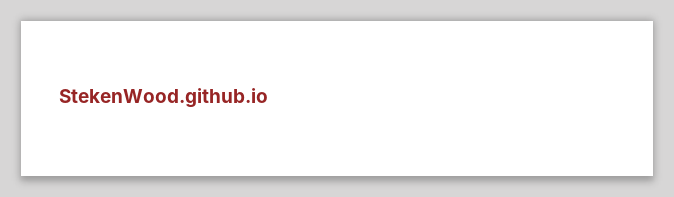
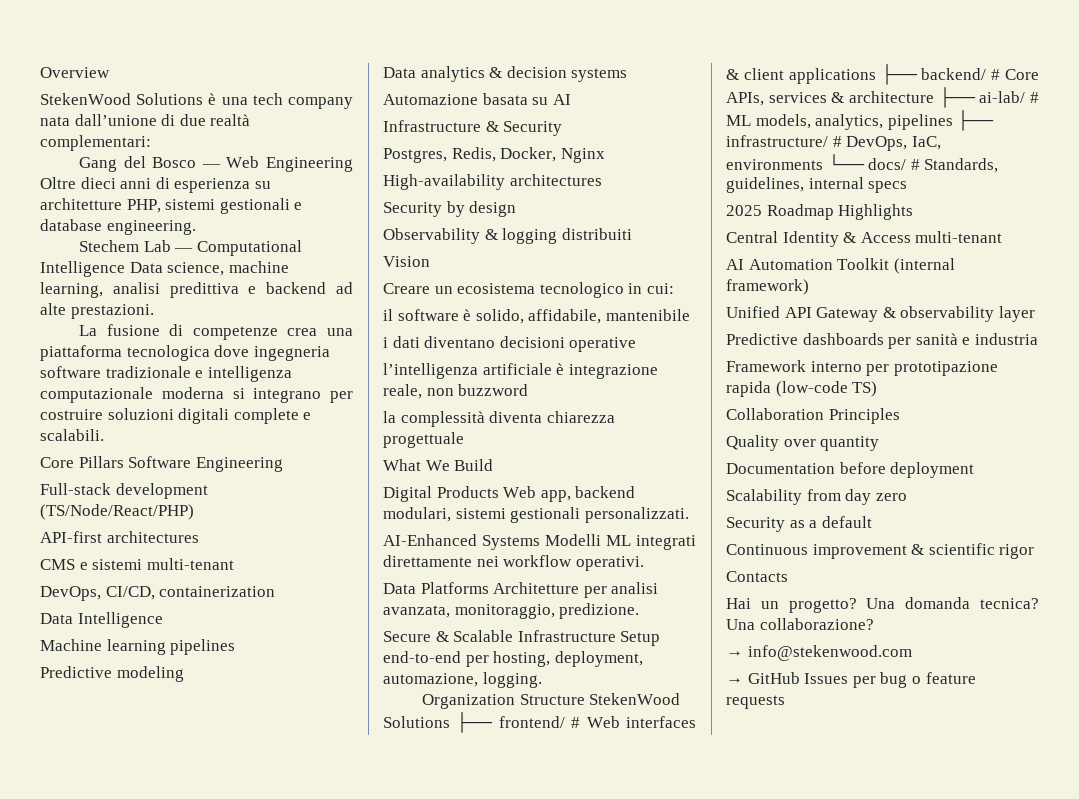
[59,88,268,108] StekenWood.github.io -> [40,67,110,78] [40,93,353,109] [40,114,251,126] [40,135,151,151] [78,156,353,172] [40,177,271,193] [40,198,303,214] [40,219,196,235] [78,240,302,256] [40,261,289,277] [40,282,354,298] [40,303,154,319] [78,324,353,340] [40,345,330,361] [40,366,292,382] [40,387,353,403] [40,408,312,424] [40,429,104,441] [40,456,283,472] [40,483,208,499] [40,504,194,520] [40,531,199,543] [40,558,234,570] [40,586,276,601] [40,612,163,628] [40,639,236,655] [40,666,184,682] [383,66,628,82] [383,93,571,105] [383,120,563,136] [383,147,605,163] [383,174,602,190] [383,201,517,217] [383,228,632,244] [383,256,430,267] [383,282,674,298] [383,309,690,324] [383,336,637,352] [383,363,658,379] [383,384,529,399] [383,411,615,427] [383,432,464,448] [383,459,494,471] [383,486,636,502] [383,507,689,523] [383,534,696,550] [383,555,644,571] [383,582,659,598] [383,603,640,619] [383,630,661,646] [383,651,643,667] [383,672,542,688] [421,693,681,709] [383,712,696,733] [726,64,1039,85] [726,87,1039,108] [726,110,995,131] [726,135,941,151] [726,154,999,173] [726,177,908,193] [726,204,914,220] [726,231,1003,247] [726,258,955,274] [726,279,809,295] [726,306,1035,322] [726,333,1038,349] [726,360,998,376] [726,381,878,397] [726,408,900,424] [726,435,880,451] [726,462,975,478] [726,489,907,505] [726,516,872,532] [726,543,1035,559] [726,571,788,582] [726,597,1039,613] [726,618,874,630] [726,645,912,661] [726,672,976,688] [726,695,785,709] Overview // StekenWood Solutions è una tech company nata dall’unione di due realtà complementari: // Gang del Bosco — Web Engineering Oltre dieci anni di esperienza su architetture PHP, sistemi gestionali e database engineering. // Stechem Lab — Computational Intelligence Data science, machine learning, analisi predittiva e backend ad alte prestazioni. // La fusione di competenze crea una piattaforma tecnologica dove ingegneria software tradizionale e intelligenza computazionale moderna si integrano per costruire soluzioni digitali complete e scalabili. // Core Pillars Software Engineering // Full-stack development (TS/Node/React/PHP) // API-first architectures // CMS e sistemi multi-tenant // DevOps, CI/CD, containerization // Data Intelligence // Machine learning pipelines // Predictive modeling // Data analytics & decision systems // Automazione basata su AI // Infrastructure & Security // Postgres, Redis, Docker, Nginx // High-availability architectures // Security by design // Observability & logging distribuiti // Vision // Creare un ecosistema tecnologico in cui: // il software è solido, affidabile, mantenibile // i dati diventano decisioni operative // l’intelligenza artificiale è integrazione reale, non buzzword // la complessità diventa chiarezza progettuale // What We Build // Digital Products Web app, backend modulari, sistemi gestionali personalizzati. // AI-Enhanced Systems Modelli ML integrati direttamente nei workflow operativi. // Data Platforms Architetture per analisi avanzata, monitoraggio, predizione. // Secure & Scalable Infrastructure Setup end-to-end per hosting, deployment, automazione, logging. // Organization Structure StekenWood Solutions ├── frontend/ # Web interfaces & client applications ├── backend/ # Core APIs, services & architecture ├── ai-lab/ # ML models, analytics, pipelines ├── infrastructure/ # DevOps, IaC, environments └── docs/ # Standards, guidelines, internal specs // 2025 Roadmap Highlights // Central Identity & Access multi-tenant // AI Automation Toolkit (internal framework) // Unified API Gateway & observability layer // Predictive dashboards per sanità e industria // Framework interno per prototipazione rapida (low-code TS) // Collaboration Principles // Quality over quantity // Documentation before deployment // Scalability from day zero // Security as a default // Continuous improvement & scientific rigor // Contacts // Hai un progetto? Una domanda tecnica? Una collaborazione? // → info@stekenwood.com // → GitHub Issues per bug o feature requests

